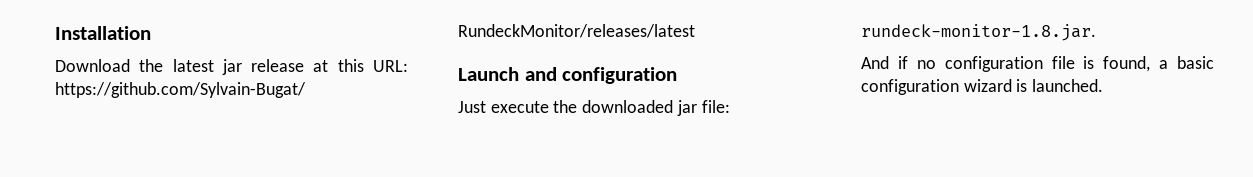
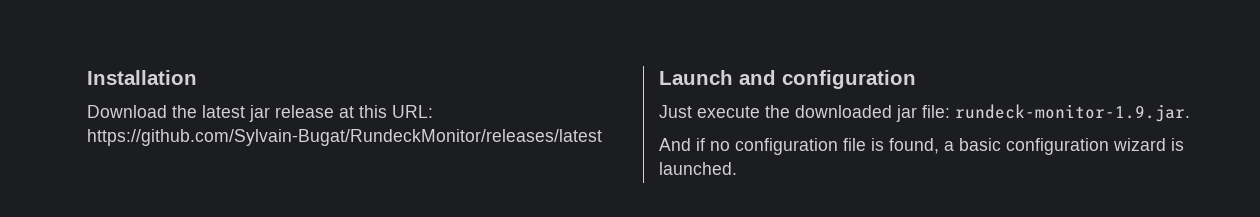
[861,24,1096,41] rundeck-monitor-1.8.jar. -> [955,104,1190,122] rundeck-monitor-1.9.jar.

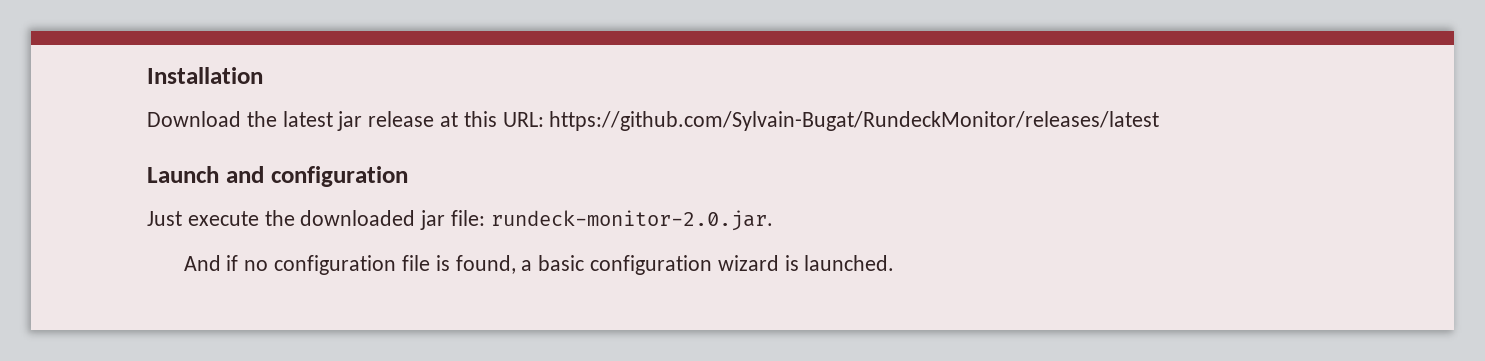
[955,104,1190,122] rundeck-monitor-1.9.jar. -> [490,210,773,231] rundeck-monitor-2.0.jar.

